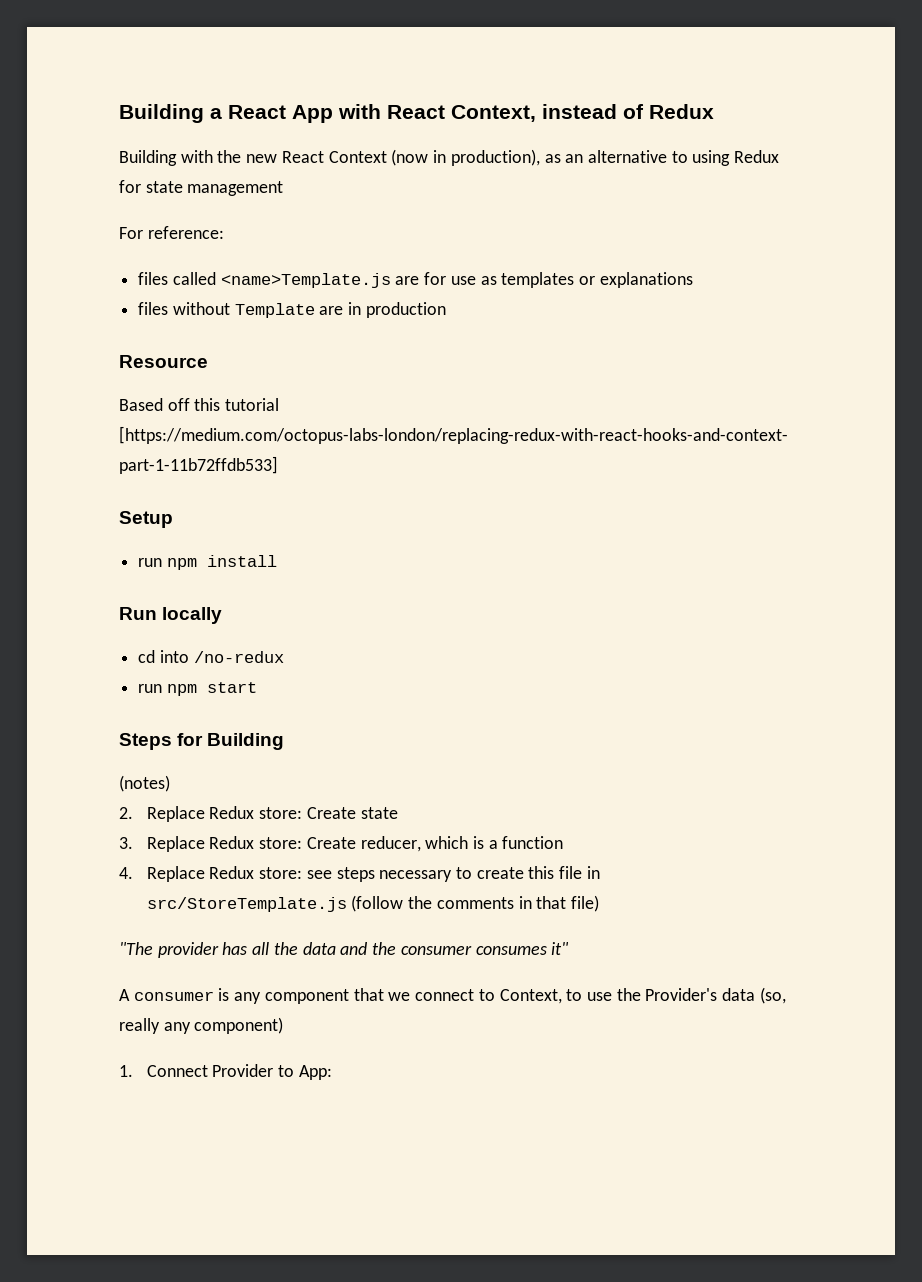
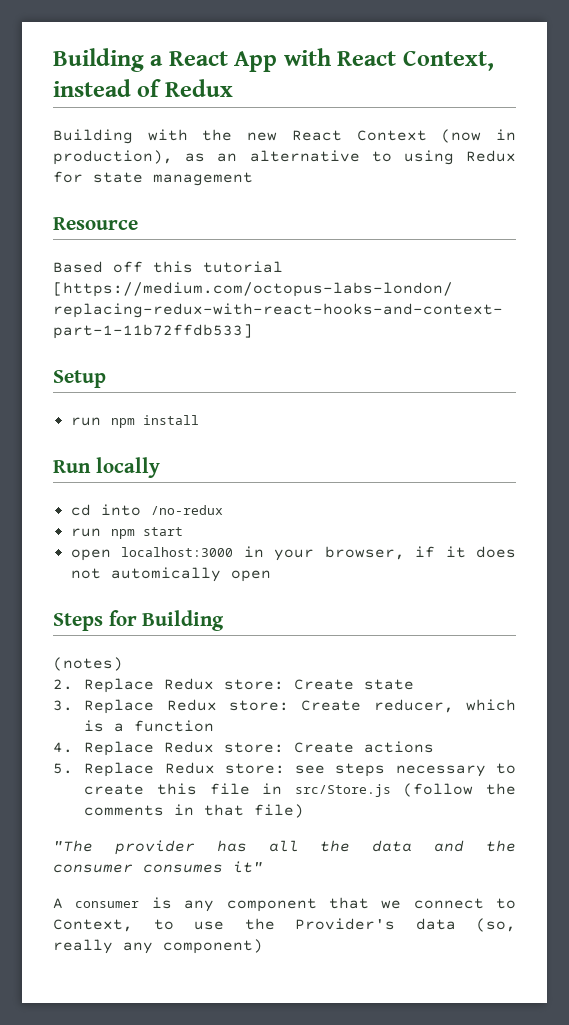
[119,226,224,239] [138,272,693,288] [138,302,446,318] // For reference: // files called <name>Template.js are for use as templates or explanations // files without Template are in production -> (253, 179) none
(257, 687) none -> [70,546,516,561] [70,567,271,582] // open localhost:3000 in your browser, if it does not automically open
(303, 873) none -> [294,741,435,753] [53,762,285,777] Create actions // 5. Replace Redux store:
[146,897,347,912] src/StoreTemplate.js -> [294,784,391,797] src/Store.js
[119,1064,332,1080] // 1. Connect Provider to App: -> (263, 946) none

